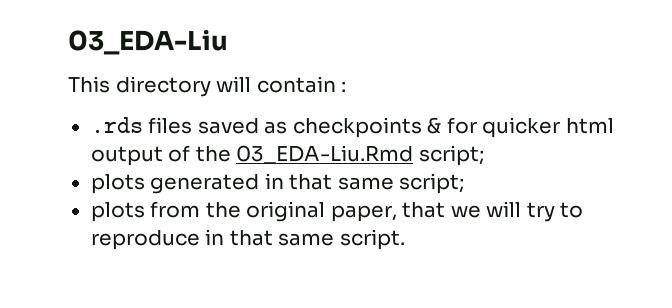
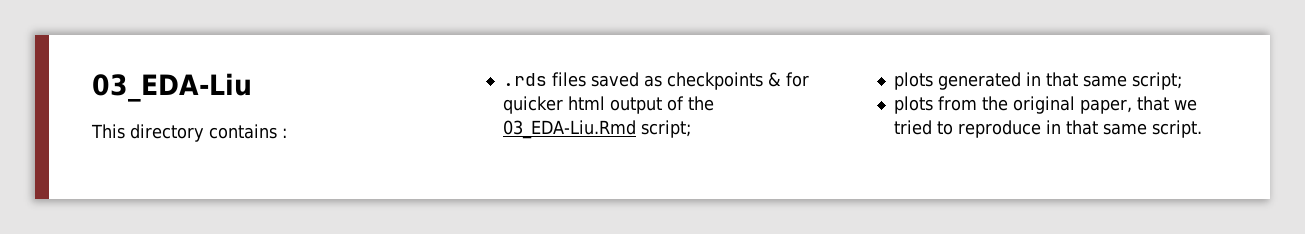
[216,76,336,93] will contain -> [209,124,277,139] contains
[486,201,555,222] will try -> [893,120,932,135] tried

